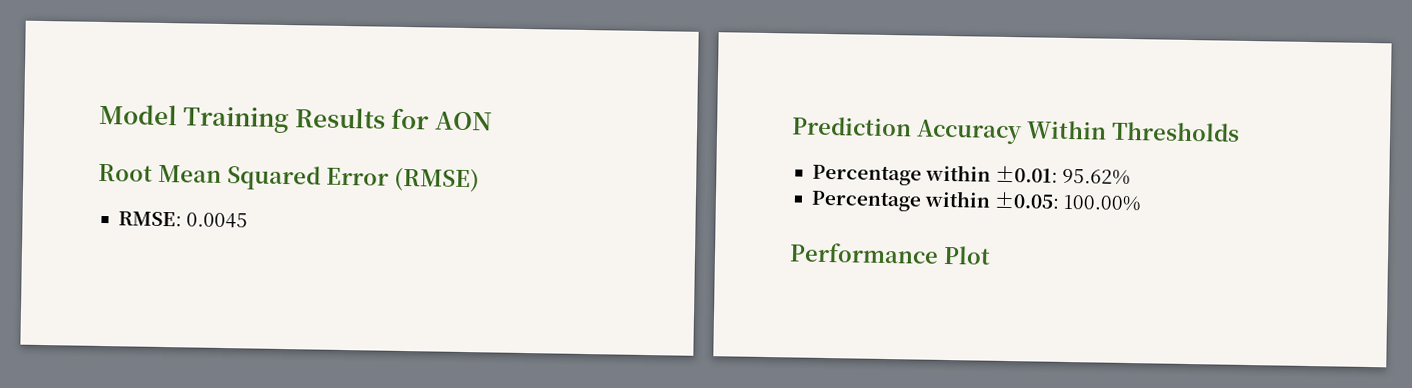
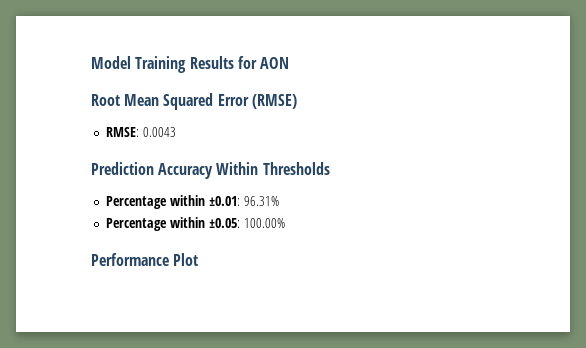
[186,212,249,229] 0.0045 -> [143,127,177,137] 0.0043
[1062,168,1132,186] 95.62% -> [243,196,279,206] 96.31%

